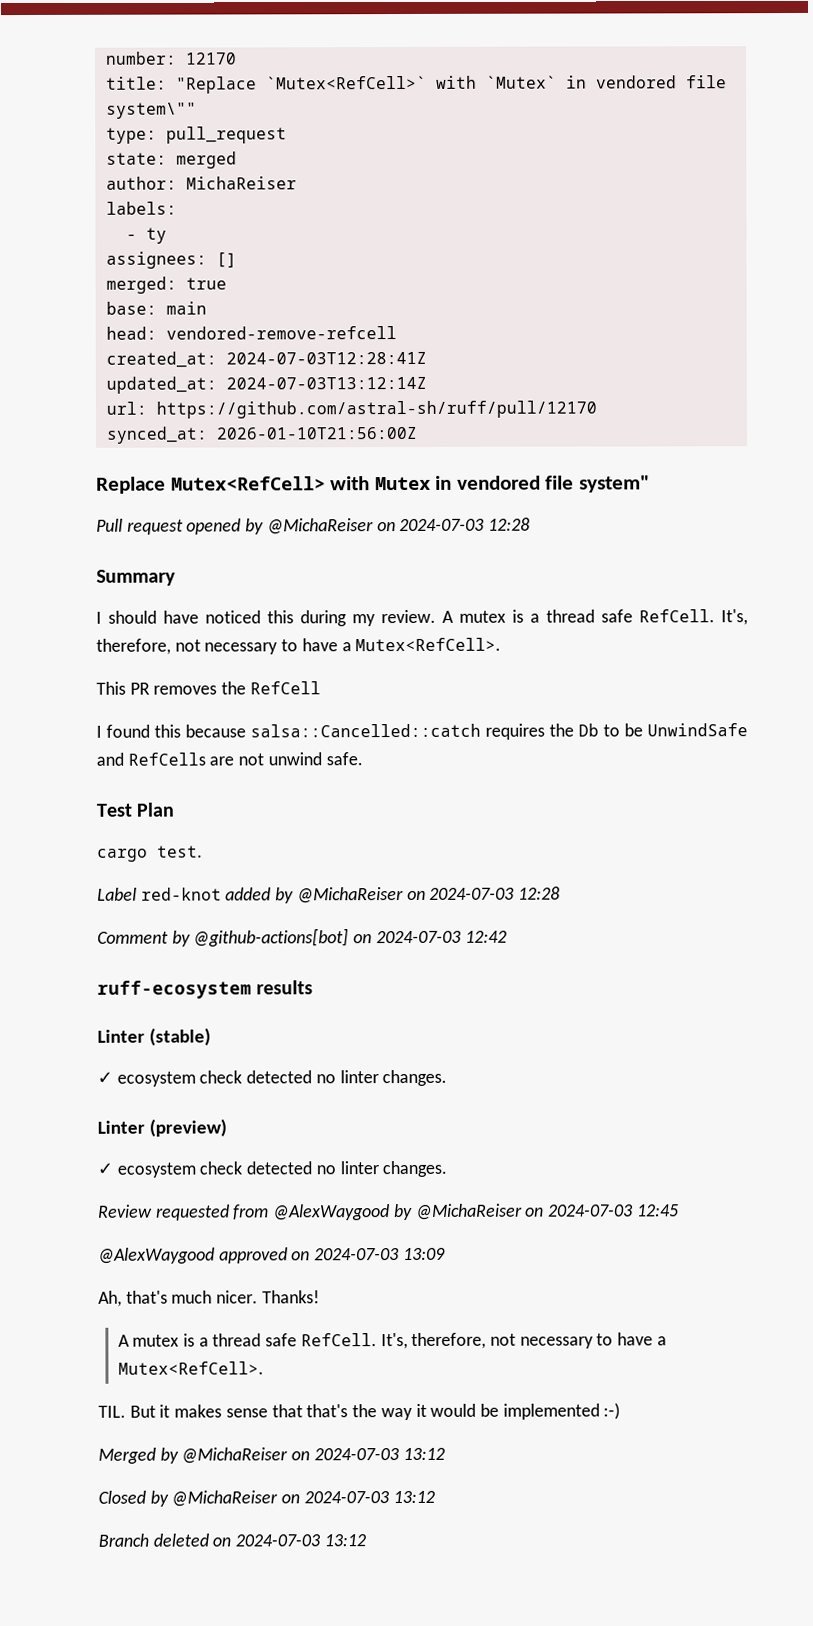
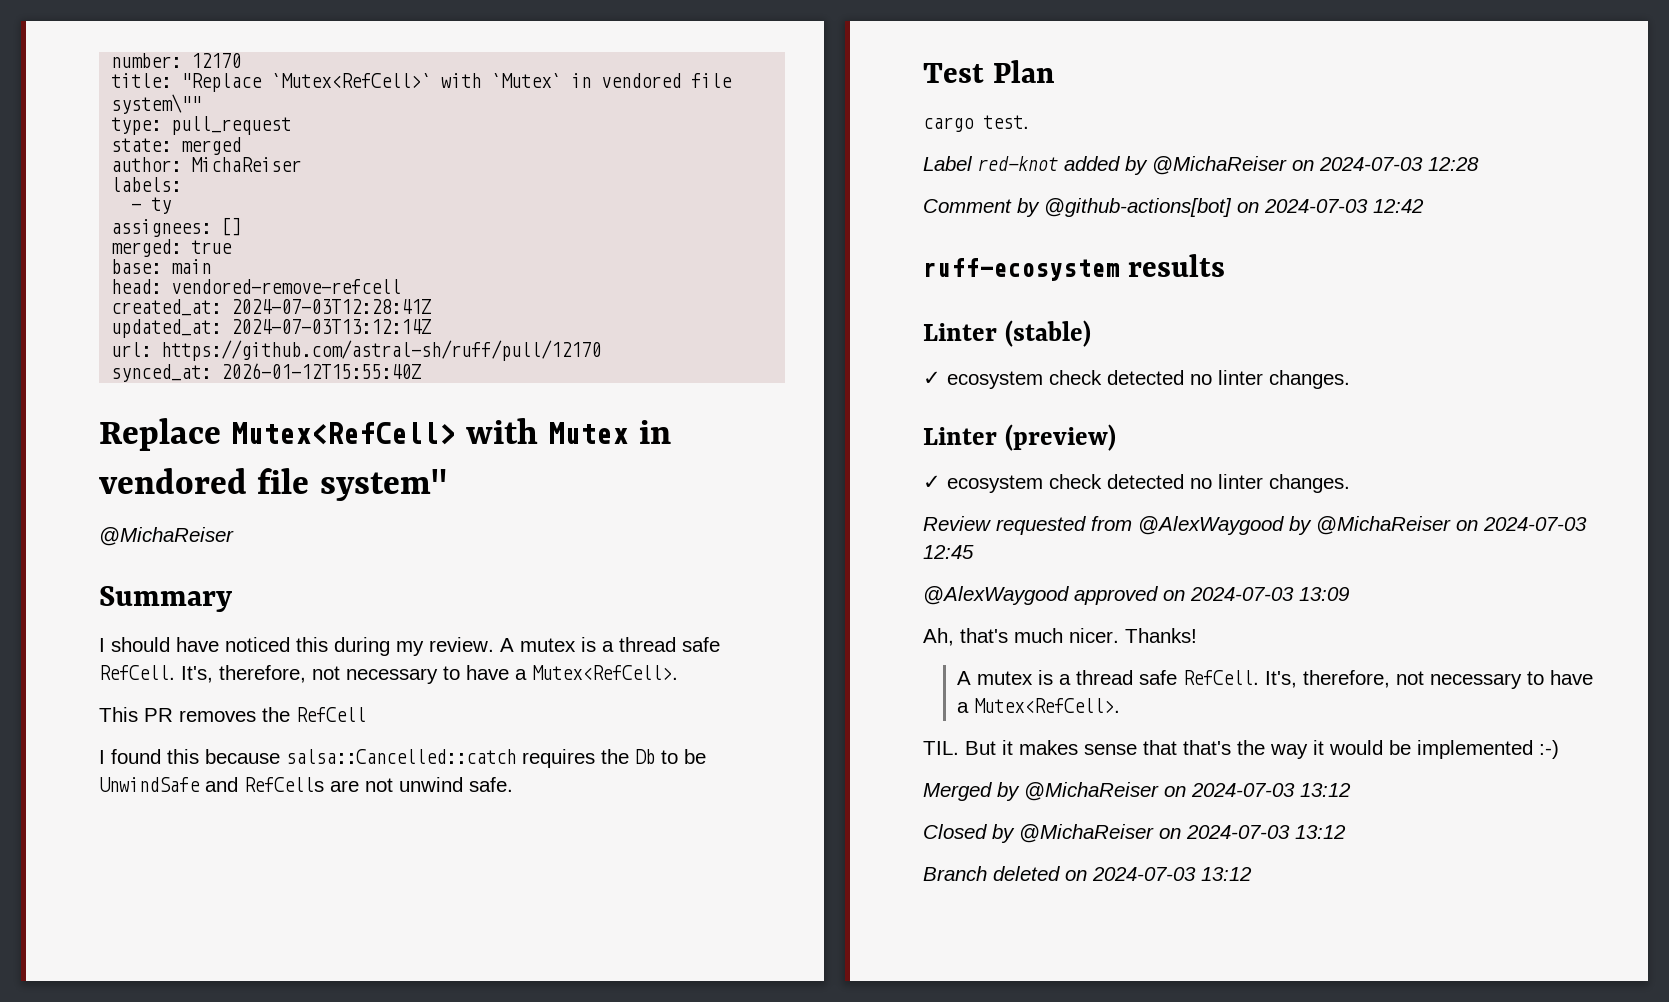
[215,426,418,440] 2026-01-10T21:56:00Z -> [221,363,422,379] 2026-01-12T15:55:40Z
[96,517,531,535] Pull request opened by @MichaReiser on 2024-07-03 12:28 -> [99,527,234,546] @MichaReiser

